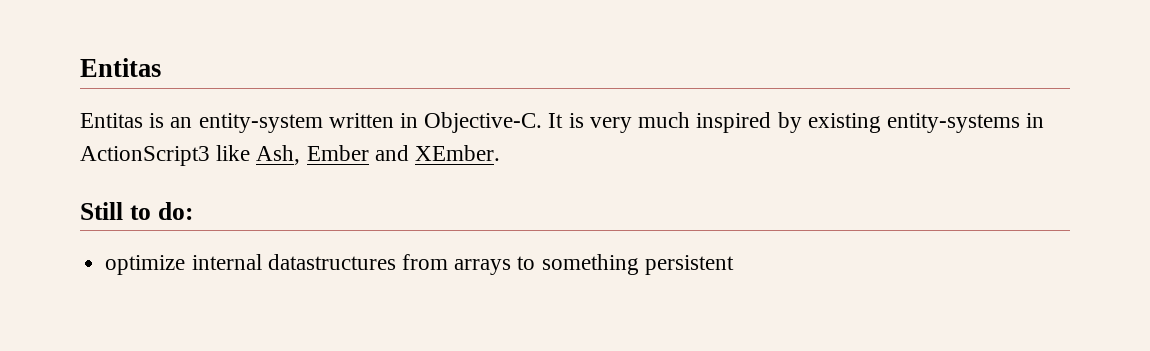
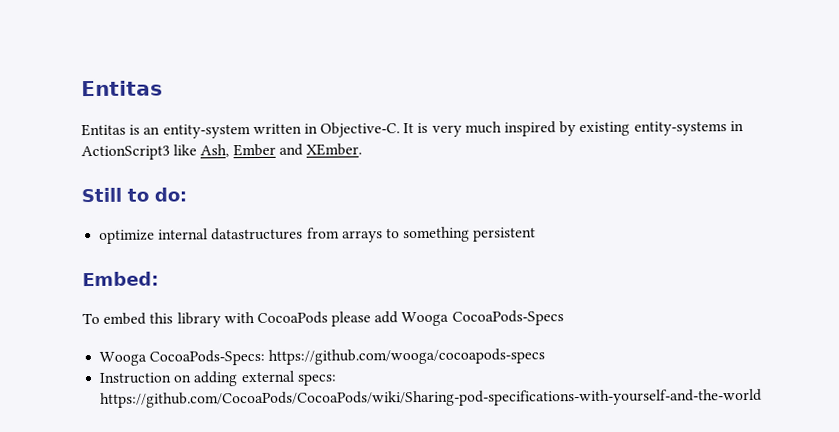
(734, 265) none -> [82,271,159,287] [82,310,564,328] [99,348,546,366] [99,370,337,387] [100,388,763,408] // Embed: // To embed this library with CocoaPods please add Wooga CocoaPods-Specs // Wooga CocoaPods-Specs: https://github.com/wooga/cocoapods-specs // Instruction on adding external specs: https://github.com/CocoaPods/CocoaPods/wiki/Sharing-pod-specifications-with-yourself-and-the-world

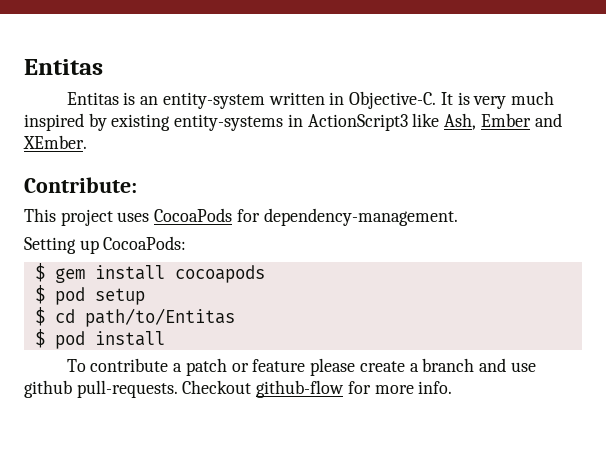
[81,187,187,203] [99,226,537,244] [82,271,159,287] [82,310,564,328] [99,348,546,366] [99,370,337,387] [100,388,763,408] Still to do: // optimize internal datastructures from arrays to something persistent // Embed: // To embed this library with CocoaPods please add Wooga CocoaPods-Specs // Wooga CocoaPods-Specs: https://github.com/wooga/cocoapods-specs // Instruction on adding external specs: https://github.com/CocoaPods/CocoaPods/wiki/Sharing-pod-specifications-with-yourself-and-the-world -> [24,177,137,193] [24,208,458,226] [24,236,187,254] [34,263,265,283] [34,285,145,305] [34,307,235,327] [34,329,165,349] [66,358,536,376] [24,380,453,398] Contribute: // This project uses CocoaPods for dependency-management. // Setting up CocoaPods: // $ gem install cocoapods // $ pod setup // $ cd path/to/Entitas // $ pod install // To contribute a patch or feature please create a branch and use github pull-requests. Checkout github-flow for more info.

